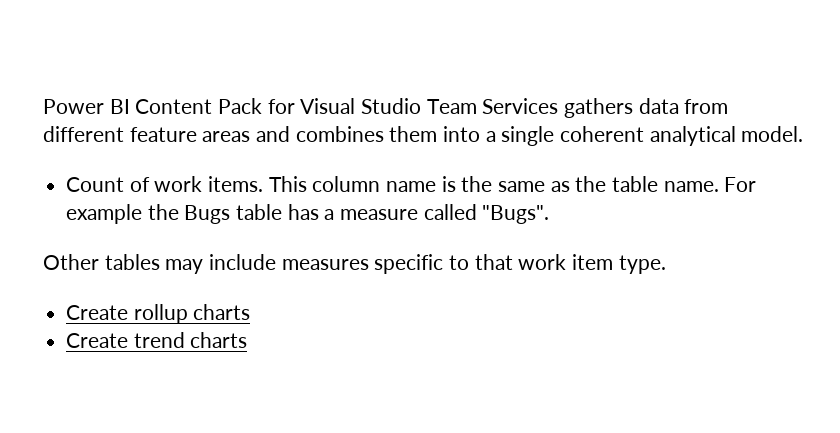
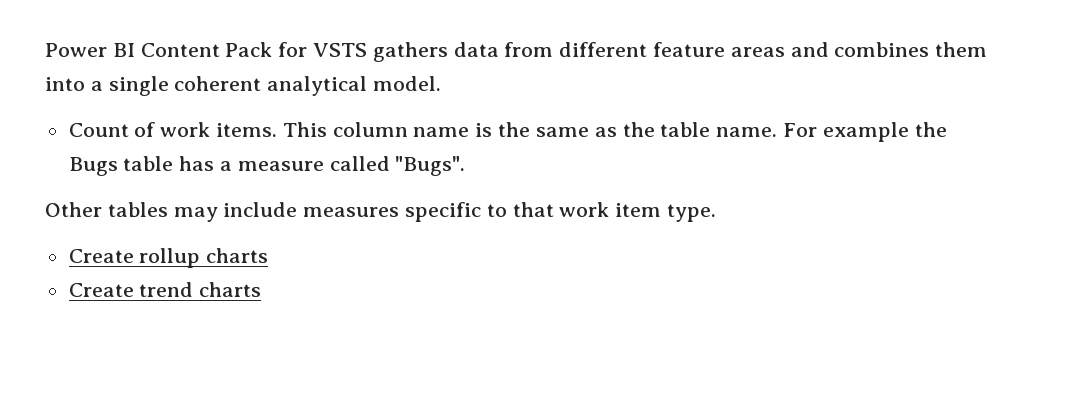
[300,98,559,114] Visual Studio Team Services -> [313,43,368,57] VSTS

